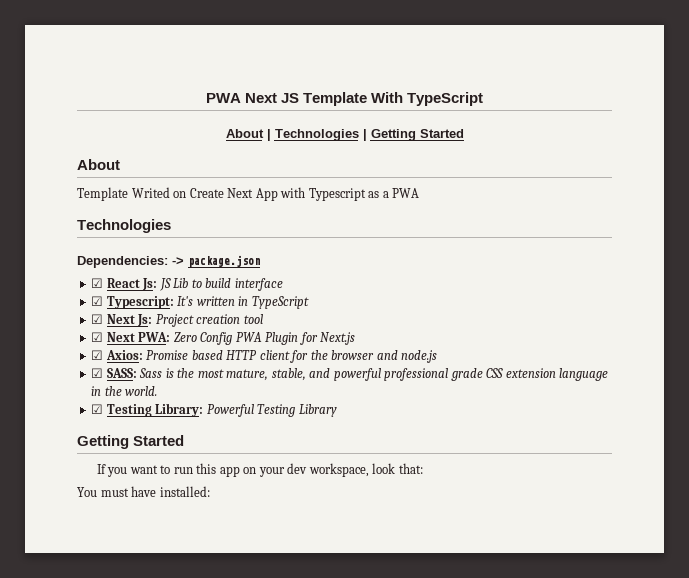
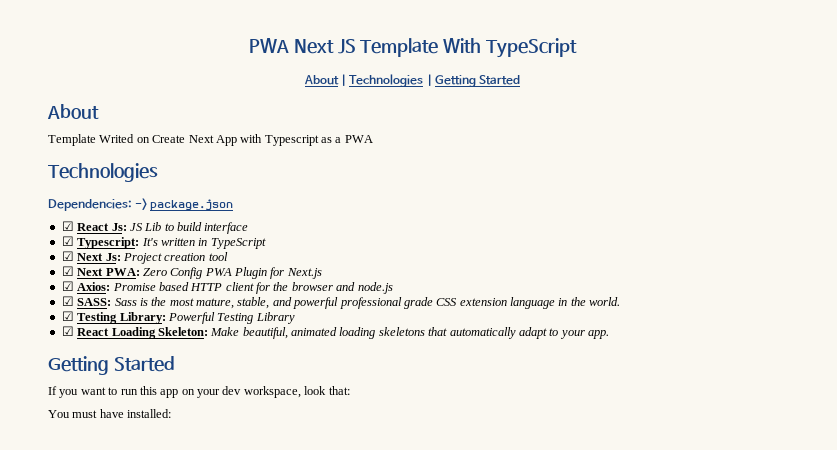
(337, 410) none -> [61,326,609,339] // ☑ React Loading Skeleton: Make beautiful, animated loading skeletons that automatically adapt to your app.

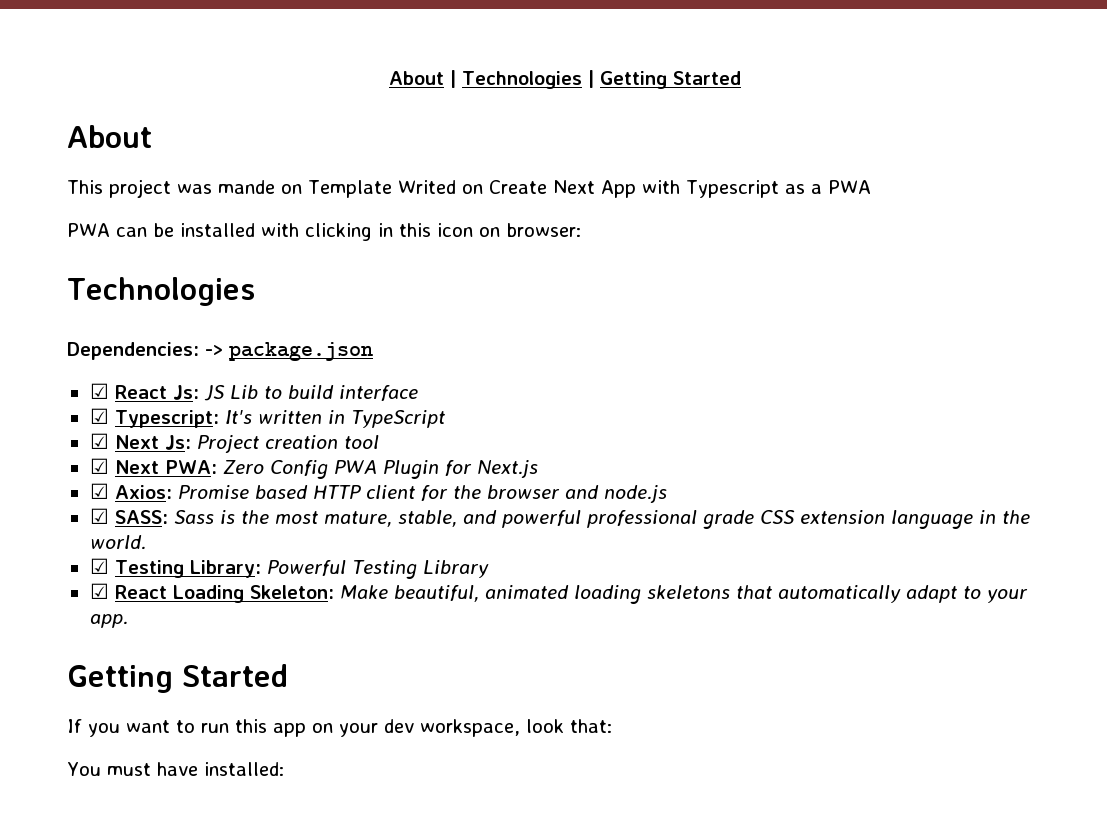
[249,38,577,58] PWA Next JS Template With TypeScript // -> (389, 78) none
(99, 111) none -> [67,179,302,198] This project was mande on
(373, 139) none -> [67,223,581,241] // PWA can be installed with clicking in this icon on browser:

